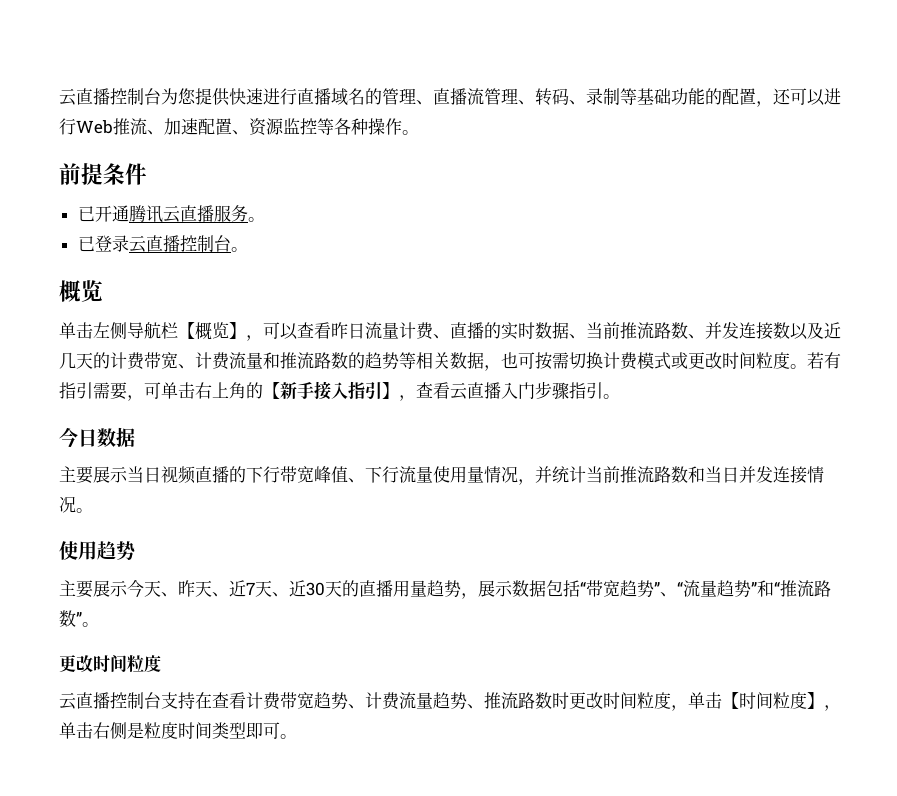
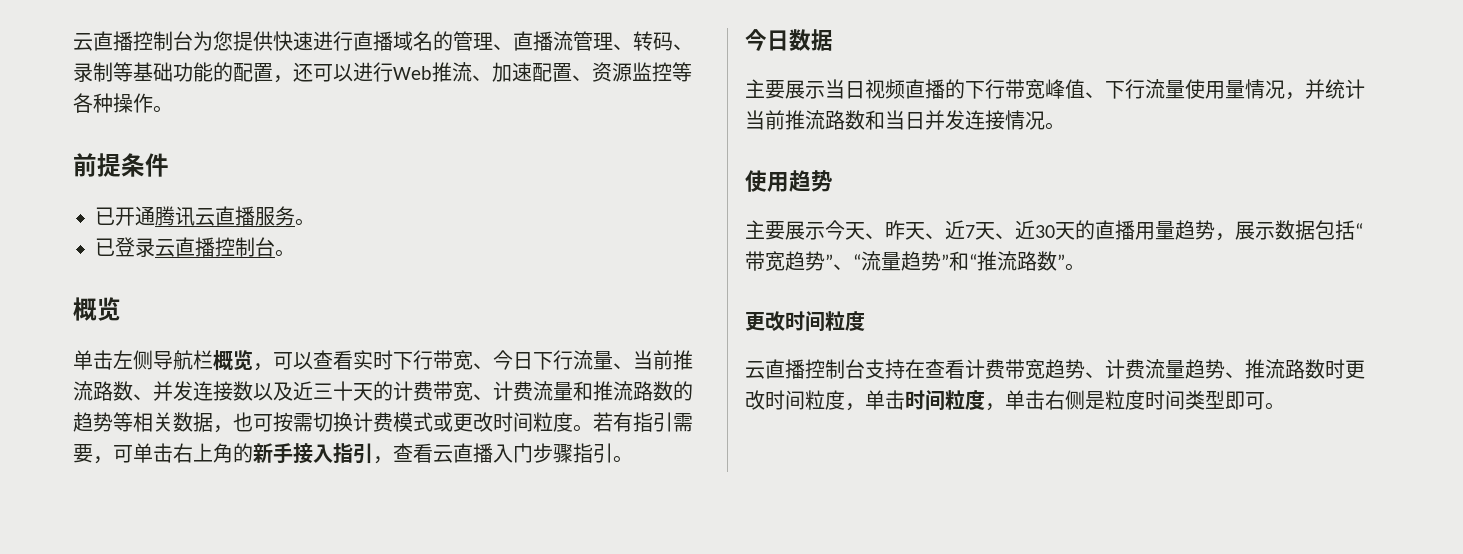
[178,322,246,340] 【概览】 -> [213,350,253,371] 概览
[331,322,569,340] 昨日流量计费、直播的实时数据 -> [353,350,613,370] 实时下行带宽、今日下行流量
[59,352,76,369] 几 -> [313,381,353,401] 三十
[263,382,280,399] 【 -> (253, 453) none
[382,382,399,399] 】 -> (373, 453) none
[722,692,824,709] 【时间粒度】 -> [905,390,985,411] 时间粒度

